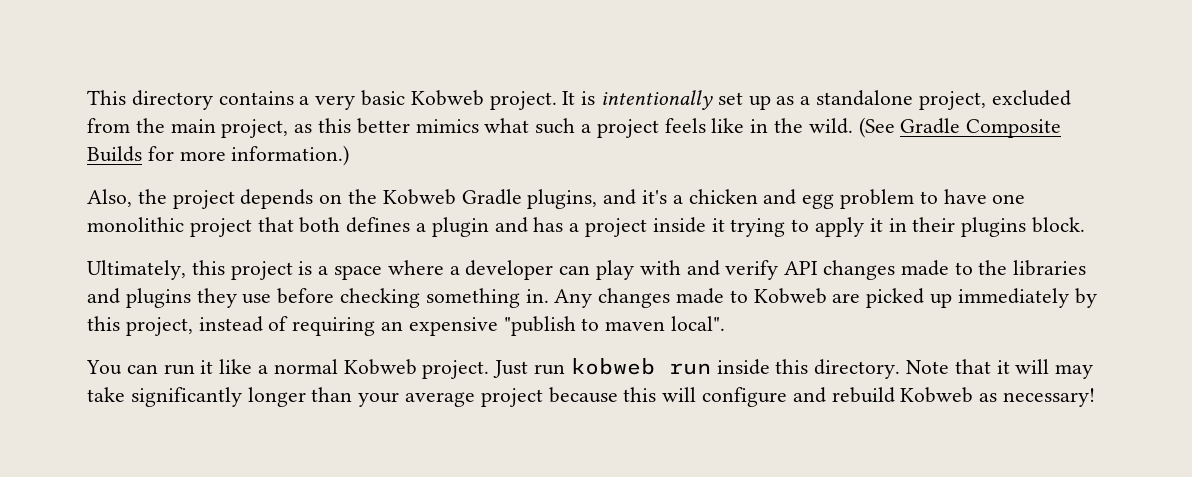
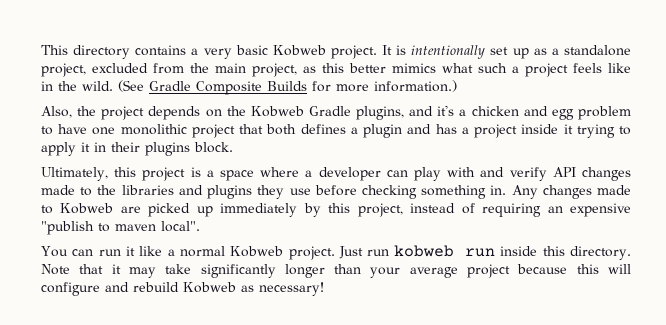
[1015,359,1050,374] will -> (121, 269) none

